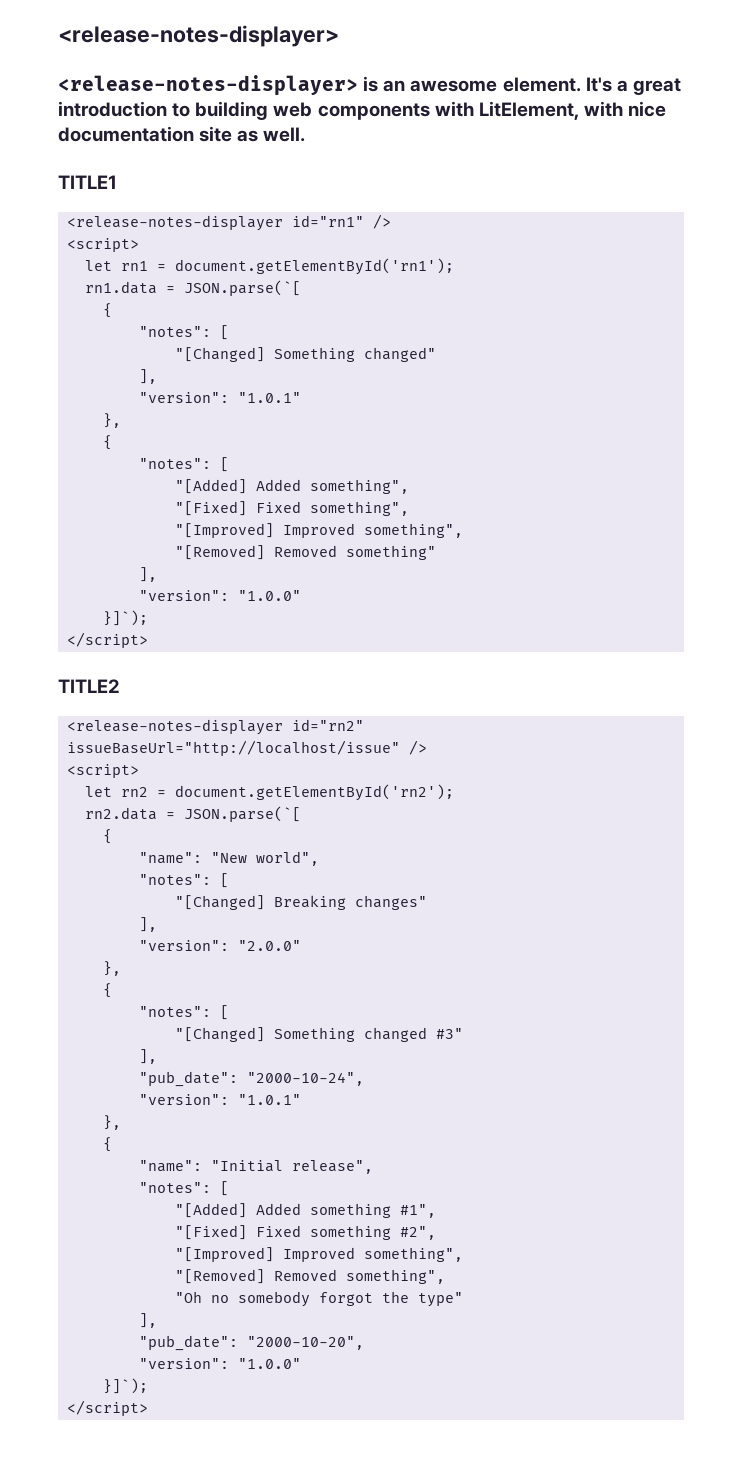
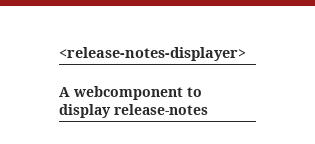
[58,75,681,96] [58,101,667,120] [58,126,306,142] [58,175,117,189] [66,214,391,231] [66,238,139,252] [84,258,454,275] [84,280,301,296] [102,303,112,318] [138,325,229,340] [174,347,436,362] [138,369,157,384] [138,392,301,403] [102,413,121,428] [102,435,112,450] [138,457,229,472] [174,479,409,494] [174,501,409,516] [174,523,463,538] [174,545,436,560] [138,567,157,582] [138,590,301,601] [102,610,148,626] [66,632,148,648] [58,679,120,693] [66,719,364,735] [66,740,427,756] [66,764,139,778] [84,784,454,801] [84,806,301,822] [102,829,112,844] [138,851,319,866] [138,873,229,888] [174,895,427,910] [138,917,157,932] [138,940,301,951] [102,961,121,976] [102,983,112,998] [138,1005,229,1020] [174,1027,463,1042] [138,1049,157,1064] [138,1071,364,1087] [138,1094,301,1105] [102,1115,121,1130] [102,1137,112,1152] [138,1160,373,1174] [138,1181,229,1196] [174,1203,436,1218] [174,1225,436,1240] [174,1247,463,1262] [174,1269,445,1284] [174,1291,463,1307] [138,1313,157,1328] [138,1335,364,1351] [138,1358,301,1369] [102,1378,148,1394] [66,1400,148,1416] <release-notes-displayer> is an awesome element. It's a great introduction to building web components with LitElement, with nice documentation site as well. // TITLE1 // <release-notes-displayer id="rn1" /> // <script> // let rn1 = document.getElementById('rn1'); // rn1.data = JSON.parse(`[ // { // "notes": [ // "[Changed] Something changed" // ], // "version": "1.0.1" // }, // { // "notes": [ // "[Added] Added something", // "[Fixed] Fixed something", // "[Improved] Improved something", // "[Removed] Removed something" // ], // "version": "1.0.0" // }]`); // </script> // TITLE2 // <release-notes-displayer id="rn2" issueBaseUrl="http://localhost/issue" /> // <script> // let rn2 = document.getElementById('rn2'); // rn2.data = JSON.parse(`[ // { // "name": "New world", // "notes": [ // "[Changed] Breaking changes" // ], // "version": "2.0.0" // }, // { // "notes": [ // "[Changed] Something changed #3" // ], // "pub_date": "2000-10-24", // "version": "1.0.1" // }, // { // "name": "Initial release", // "notes": [ // "[Added] Added something #1", // "[Fixed] Fixed something #2", // "[Improved] Improved something", // "[Removed] Removed something", // "Oh no somebody forgot the type" // ], // "pub_date": "2000-10-20", // "version": "1.0.0" // }]`); // </script> -> [59,86,202,100] [59,104,208,118] A webcomponent to display release-notes

